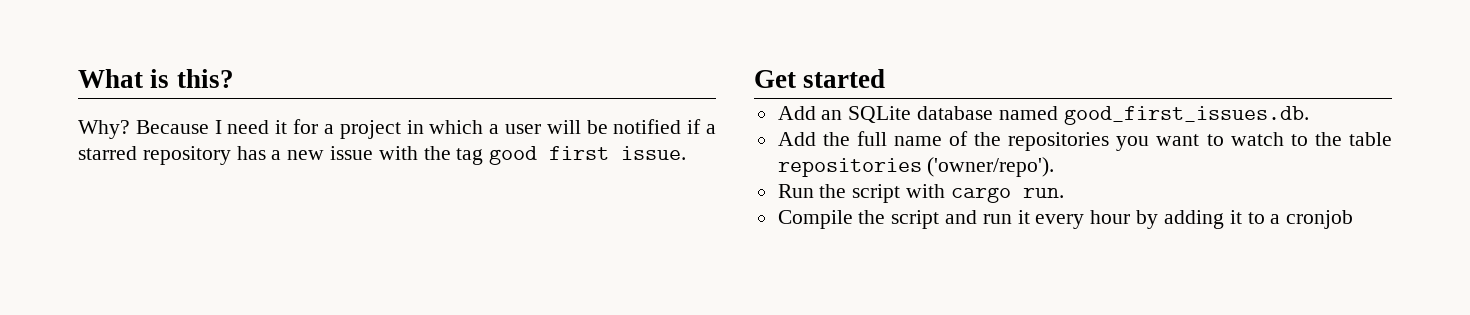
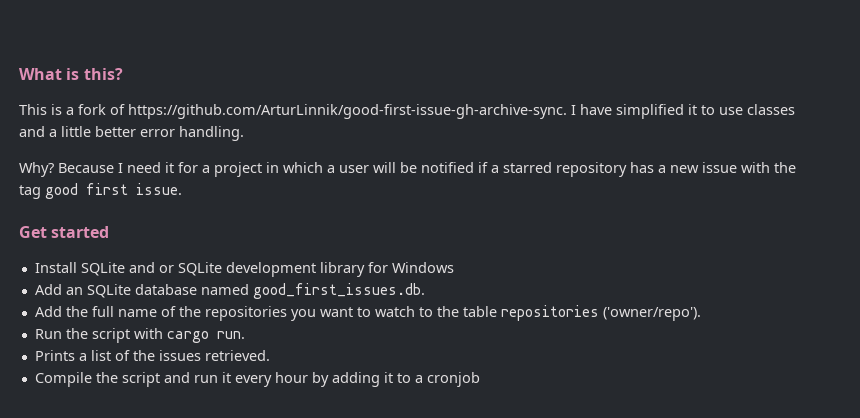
(234, 78) none -> [19,104,795,119] [19,126,244,141] // This is a fork of https://github.com/ArturLinnik/good-first-issue-gh-archive-sync. I have simplified it to use classes and a little better error handling.
(886, 78) none -> [34,262,454,277] // Install SQLite and or SQLite development library for Windows
(1064, 193) none -> [34,350,270,361] // Prints a list of the issues retrieved.

